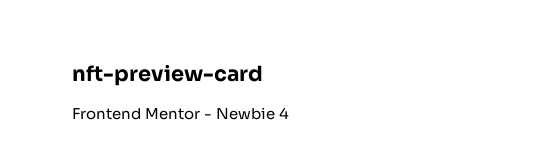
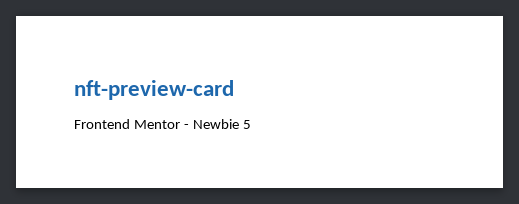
[279,107,290,119] 4 -> [242,120,251,129] 5

